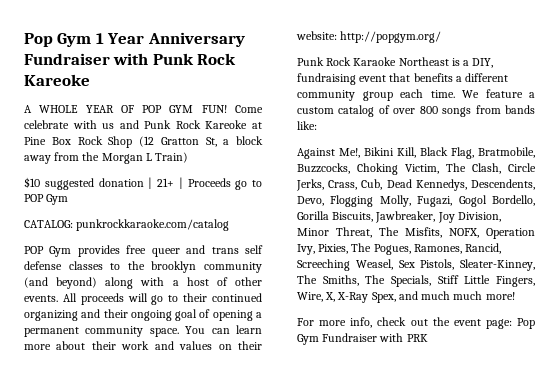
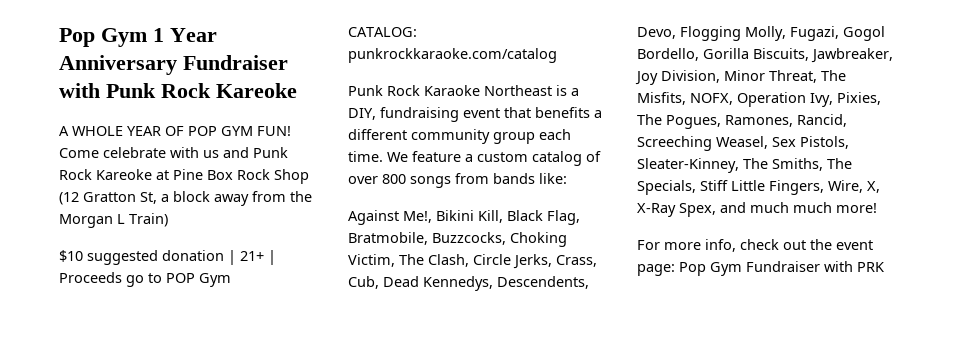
[24,245,263,257] [24,261,262,273] [24,277,262,289] [24,293,262,305] [24,309,262,321] [24,325,262,337] [24,341,262,350] [296,31,442,43] // POP Gym provides free queer and trans self defense classes to the brooklyn community (and beyond) along with a host of other events. All proceeds will go to their continued organizing and their ongoing goal of opening a permanent community space. You can learn more about their work and values on their website: http://popgym.org/ -> (557, 55) none

